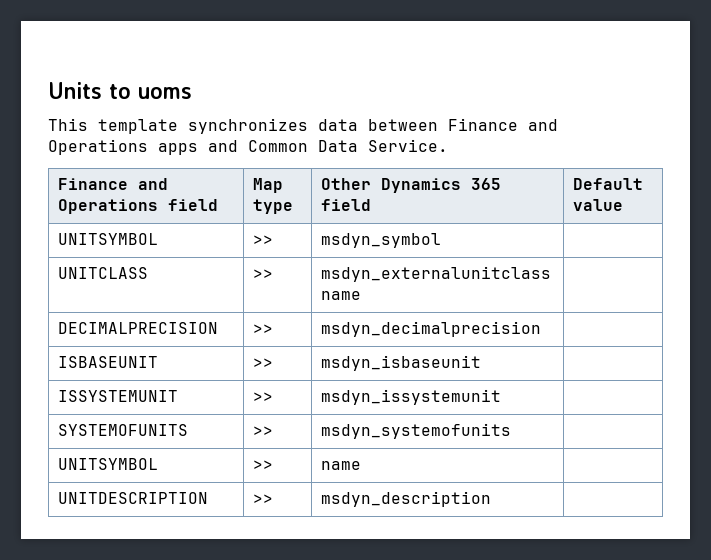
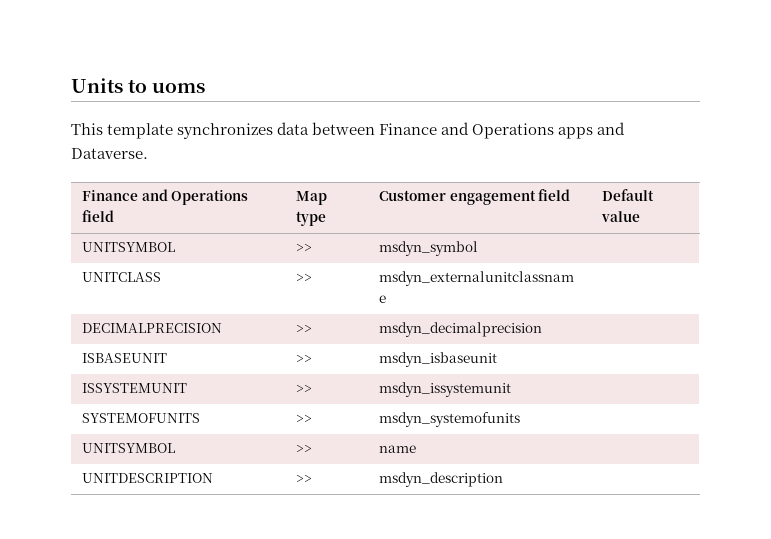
[248,139,448,152] Common Data Service. -> [71,148,148,159] Dataverse.
[321,178,502,193] Other Dynamics 365 -> [379,190,536,205] Customer engagement

